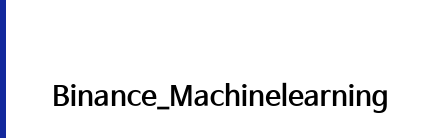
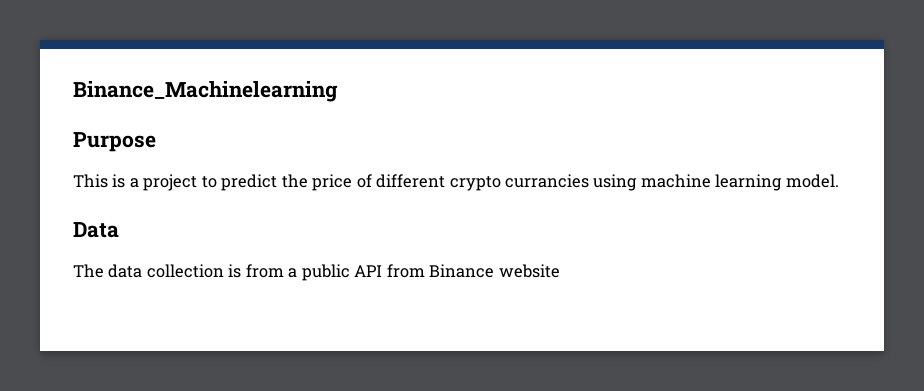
(388, 97) none -> [73,132,156,152] [73,174,839,191] [73,222,119,238] [73,264,560,281] // Purpose // This is a project to predict the price of different crypto currancies using machine learning model. // Data // The data collection is from a public API from Binance website

